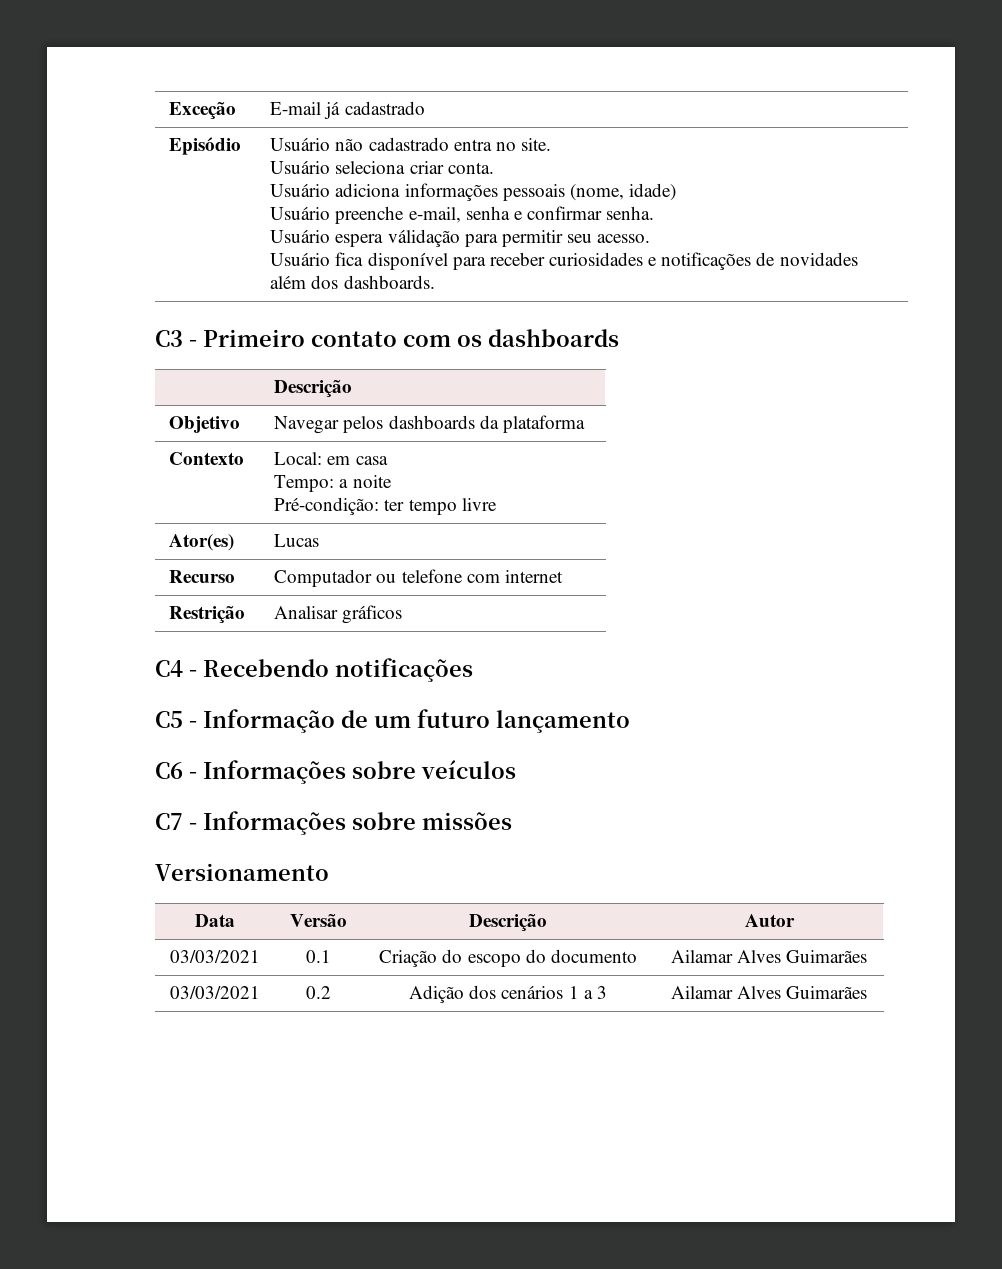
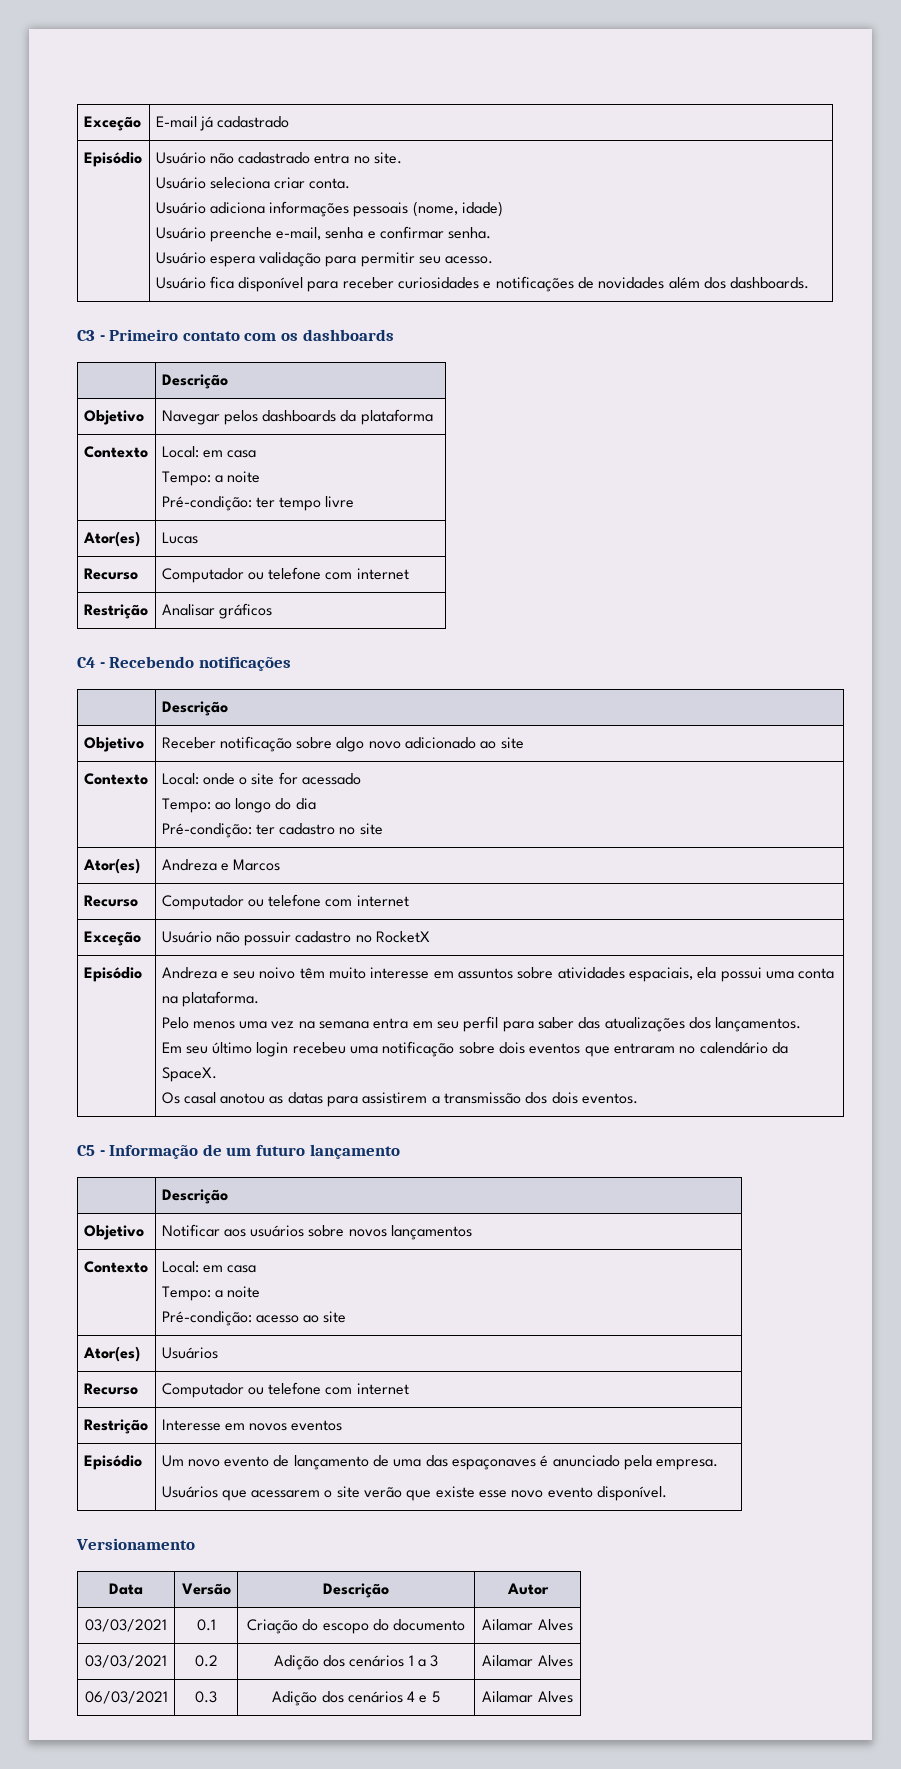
[387,229,460,247] válidação -> [259,252,322,267] validação
(473, 670) none -> [161,701,228,716] [83,737,144,752] [161,736,524,752] [83,773,148,785] [161,772,362,785] [161,798,316,813] [161,823,383,838] [82,858,140,874] [161,859,281,871] [83,895,138,907] [161,894,409,910] [83,931,141,946] [161,931,431,946] [83,967,142,982] [161,967,835,982] [161,991,259,1007] [161,1016,802,1032] [161,1041,788,1057] [161,1067,217,1082] [161,1092,639,1107] // | Descrição // Objetivo | Receber notificação sobre algo novo adicionado ao site // Contexto | Local: onde o site for acessado // Tempo: ao longo do dia // Pré-condição: ter cadastro no site // Ator(es) | Andreza e Marcos // Recurso | Computador ou telefone com internet // Exceção | Usuário não possuir cadastro no RocketX // Episódio | Andreza e seu noivo têm muito interesse em assuntos sobre atividades espaciais, ela possui uma conta na plataforma. // Pelo menos uma vez na semana entra em seu perfil para saber das atualizações dos lançamentos. // Em seu último login recebeu uma notificação sobre dois eventos que entraram no calendário da SpaceX. // Os casal anotou as datas para assistirem a transmissão dos dois eventos.
[155,760,516,784] [155,811,512,835] // C6 - Informações sobre veículos // C7 - Informações sobre missões -> [161,1189,228,1204] [83,1225,144,1240] [161,1224,473,1240] [83,1261,148,1273] [161,1261,257,1273] [161,1286,261,1301] [161,1311,347,1326] [82,1346,140,1362] [161,1347,218,1359] [83,1383,138,1395] [161,1382,409,1398] [83,1419,148,1434] [161,1419,343,1431] [83,1455,142,1470] [161,1455,719,1470] [161,1486,668,1501] // | Descrição // Objetivo | Notificar aos usuários sobre novos lançamentos // Contexto | Local: em casa // Tempo: a noite // Pré-condição: acesso ao site // Ator(es) | Usuários // Recurso | Computador ou telefone com internet // Restrição | Interesse em novos eventos // Episódio | Um novo evento de lançamento de uma das espaçonaves é anunciado pela empresa. // Usuários que acessarem o site verão que existe esse novo evento disponível.
[786,950,868,963] Guimarães -> (573, 1625) none
[786,986,868,999] Guimarães -> [84,1691,168,1704] [195,1691,217,1703] [272,1691,440,1706] [482,1691,573,1703] // 06/03/2021 | 0.3 | Adição dos cenários 4 e 5 | Ailamar Alves

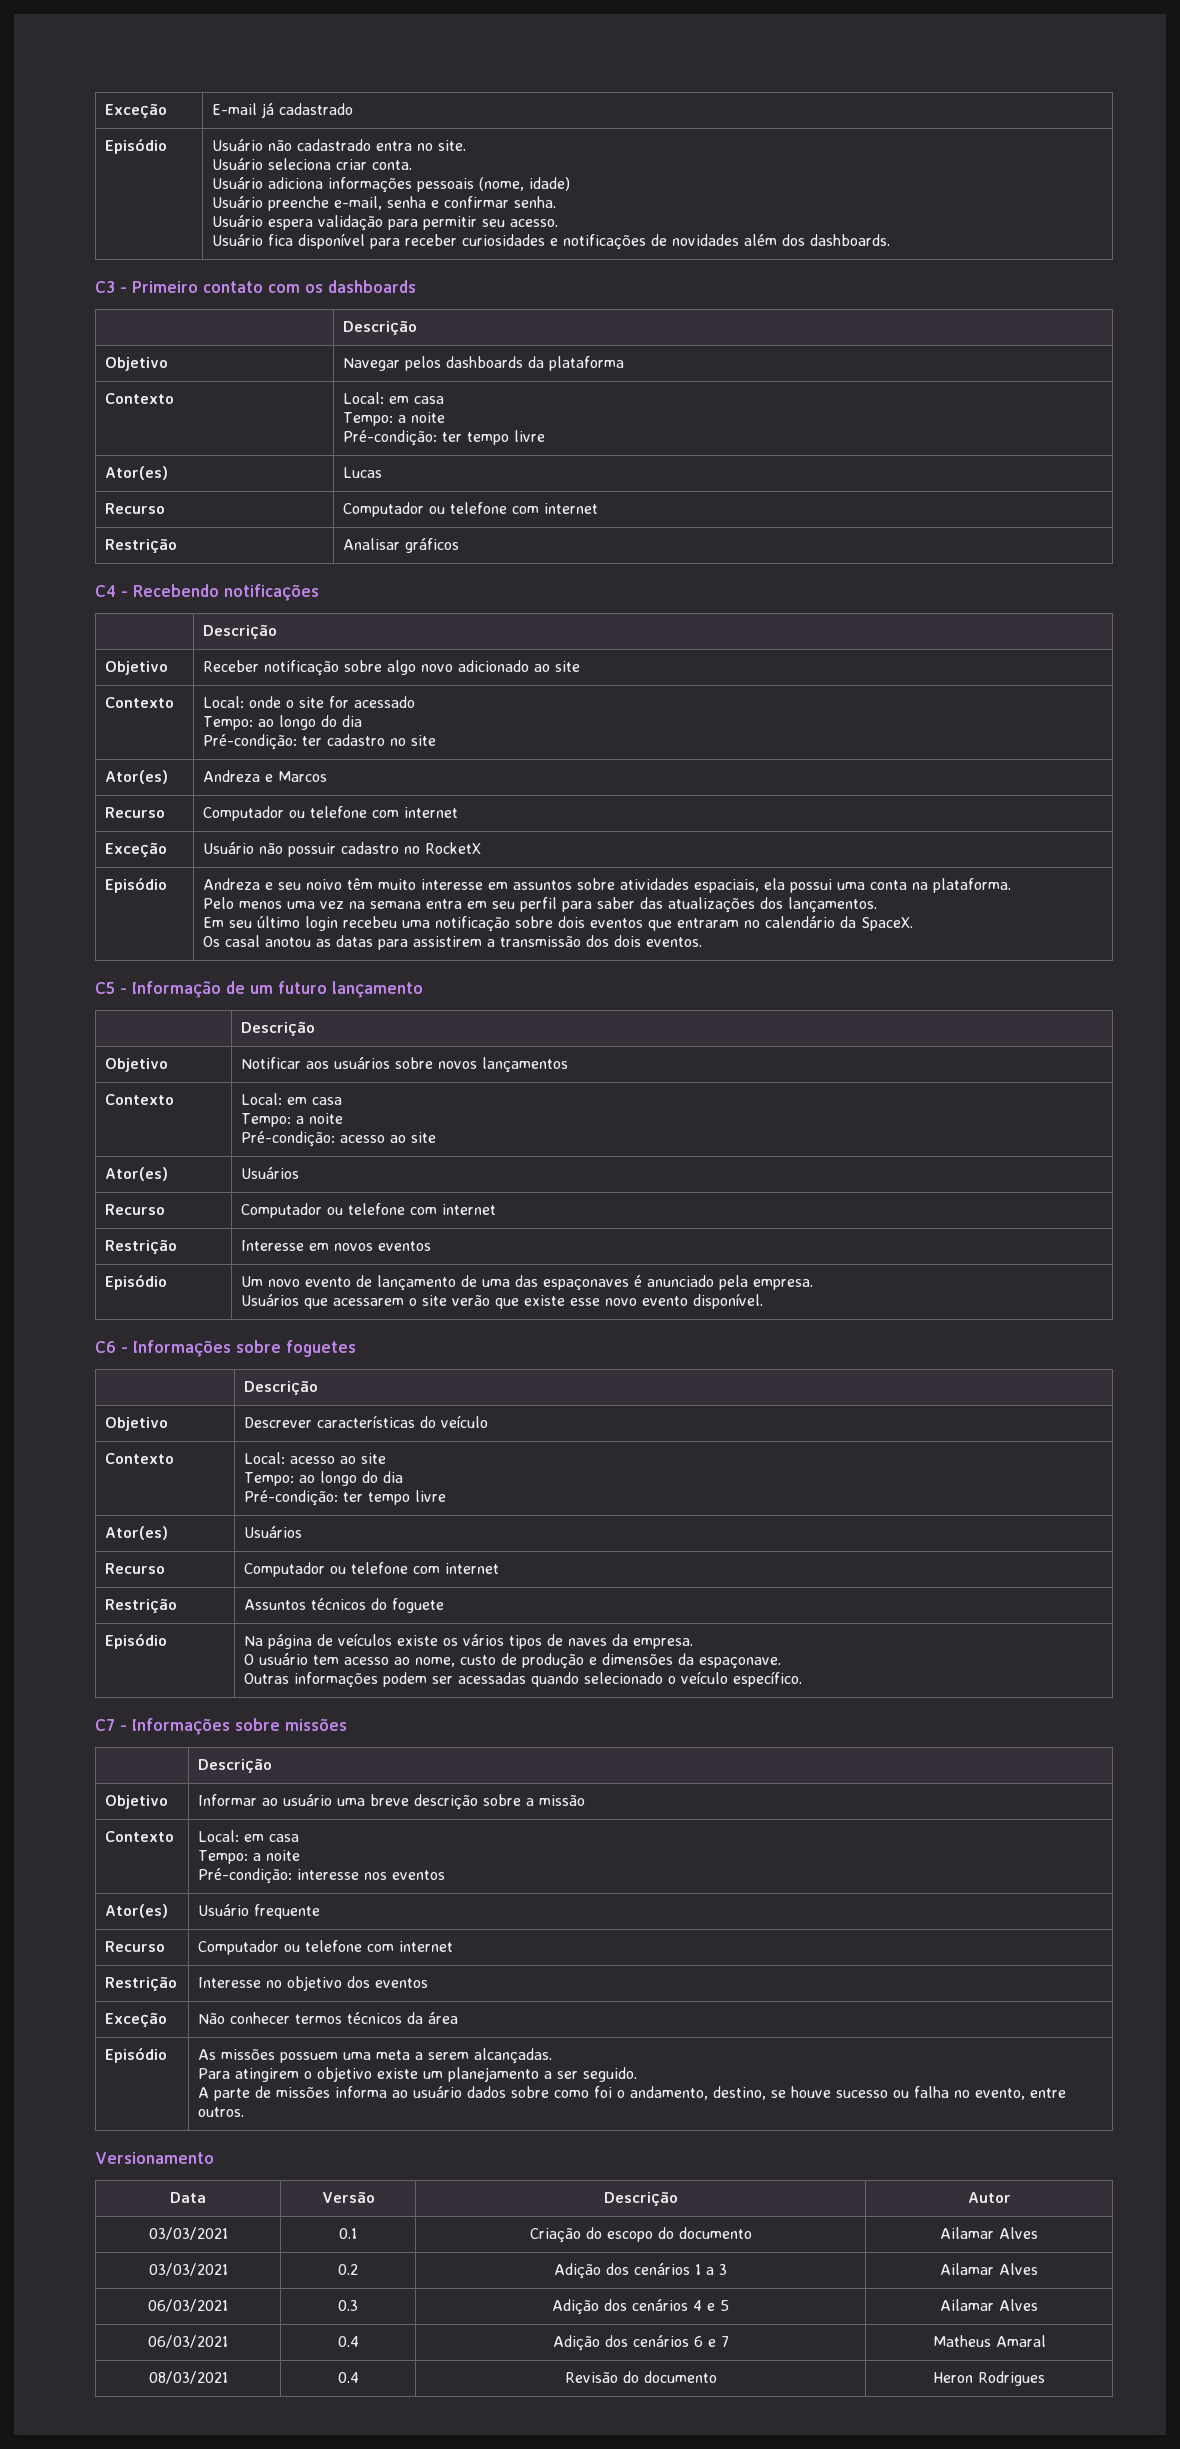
(668, 1493) none -> [95,1340,356,1357] [244,1380,319,1395] [105,1417,169,1431] [244,1415,489,1428] [105,1453,175,1464] [244,1452,387,1464] [244,1471,404,1486] [244,1490,447,1506] [105,1526,169,1540] [244,1526,303,1538] [105,1563,166,1574] [244,1562,500,1577] [105,1598,178,1613] [244,1598,445,1613] [105,1634,168,1649] [244,1633,694,1649] [244,1653,782,1669] [244,1671,803,1688] [95,1718,347,1735] [198,1758,273,1773] [105,1795,169,1809] [198,1794,586,1810] [105,1831,175,1842] [198,1830,300,1842] [198,1850,301,1864] [198,1868,446,1884] [105,1904,169,1918] [198,1904,321,1919] [105,1941,166,1952] [198,1940,454,1955] [105,1976,178,1991] [198,1976,429,1991] [105,2012,168,2027] [198,2012,459,2024] [105,2048,168,2063] [198,2048,553,2064] [198,2067,638,2082] [198,2086,1067,2101] [198,2107,245,2117] // C6 - Informações sobre foguetes // | Descrição // Objetivo | Descrever características do veículo // Contexto | Local: acesso ao site // Tempo: ao longo do dia // Pré-condição: ter tempo livre // Ator(es) | Usuários // Recurso | Computador ou telefone com internet // Restrição | Assuntos técnicos do foguete // Episódio | Na página de veículos existe os vários tipos de naves da empresa. // O usuário tem acesso ao nome, custo de produção e dimensões da espaçonave. // Outras informações podem ser acessadas quando selecionado o veículo específico. // C7 - Informações sobre missões // | Descrição // Objetivo | Informar ao usuário uma breve descrição sobre a missão // Contexto | Local: em casa // Tempo: a noite // Pré-condição: interesse nos eventos // Ator(es) | Usuário frequente // Recurso | Computador ou telefone com internet // Restrição | Interesse no objetivo dos eventos // Exceção | Não conhecer termos técnicos da área // Episódio | As missões possuem uma meta a serem alcançadas. // Para atingirem o objetivo existe um planejamento a ser seguido. // A parte de missões informa ao usuário dados sobre como foi o andamento, destino, se houve sucesso ou falha no evento, entre outros.
(573, 1697) none -> [148,2335,228,2348] [337,2336,359,2347] [552,2335,729,2351] [932,2335,1046,2347] [148,2371,228,2384] [337,2372,359,2383] [564,2371,717,2383] [933,2371,1045,2386] // 06/03/2021 | 0.4 | Adição dos cenários 6 e 7 | Matheus Amaral // 08/03/2021 | 0.4 | Revisão do documento | Heron Rodrigues

